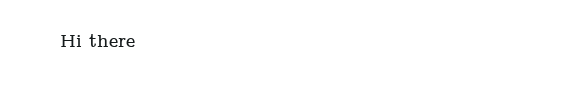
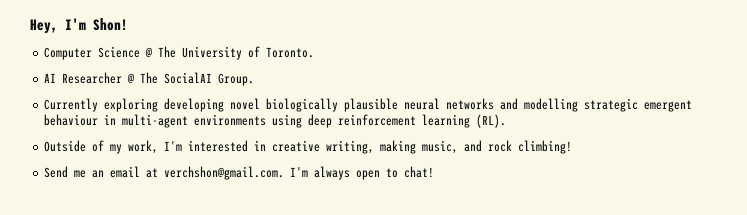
[60,34,135,47] Hi there -> [30,18,128,34] [44,46,315,60] [44,72,255,86] [44,98,693,112] [44,114,507,128] [44,140,573,154] [44,166,435,180] Hey, I'm Shon! // Computer Science @ The University of Toronto. // AI Researcher @ The SocialAI Group. // Currently exploring developing novel biologically plausible neural networks and modelling strategic emergent behaviour in multi-agent environments using deep reinforcement learning (RL). // Outside of my work, I'm interested in creative writing, making music, and rock climbing! // Send me an email at verchshon@gmail.com. I'm always open to chat!

